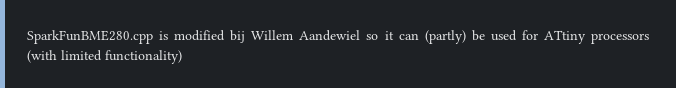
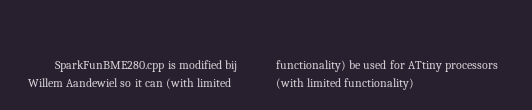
[424,30,466,44] (partly) -> [166,78,232,89] [276,60,346,72] (with limited functionality)

